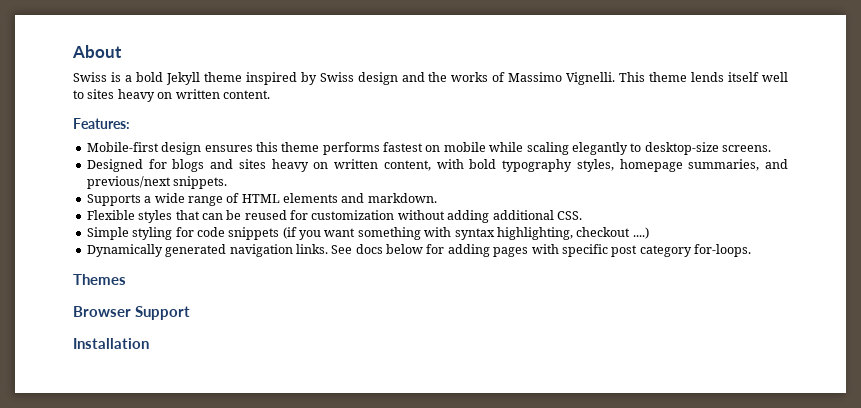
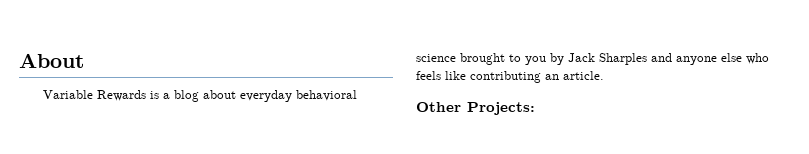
[73,72,789,85] [73,89,270,102] [73,118,130,129] [86,142,771,155] [86,159,788,172] [86,176,228,189] [86,193,437,206] [86,210,582,223] [86,227,649,240] [86,244,751,257] [73,274,126,285] [73,306,190,320] [73,338,149,349] Swiss is a bold Jekyll theme inspired by Swiss design and the works of Massimo Vignelli. This theme lends itself well to sites heavy on written content. // Features: // Mobile-first design ensures this theme performs fastest on mobile while scaling elegantly to desktop-size screens. // Designed for blogs and sites heavy on written content, with bold typography styles, homepage summaries, and previous/next snippets. // Supports a wide range of HTML elements and markdown. // Flexible styles that can be reused for customization without adding additional CSS. // Simple styling for code snippets (if you want something with syntax highlighting, checkout ....) // Dynamically generated navigation links. See docs below for adding pages with specific post category for-loops. // Themes // Browser Support // Installation -> [42,90,357,102] [416,53,769,65] [416,71,604,83] [416,102,535,115] Variable Rewards is a blog about everyday behavioral science brought to you by Jack Sharples and anyone else who feels like contributing an article. // Other Projects:

